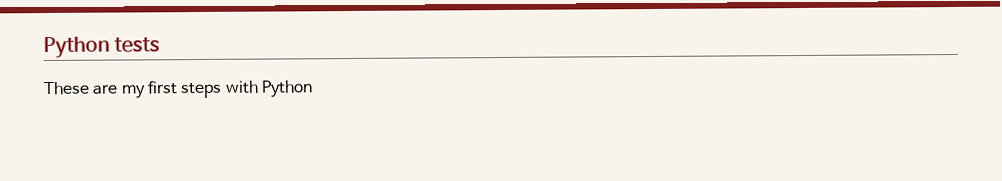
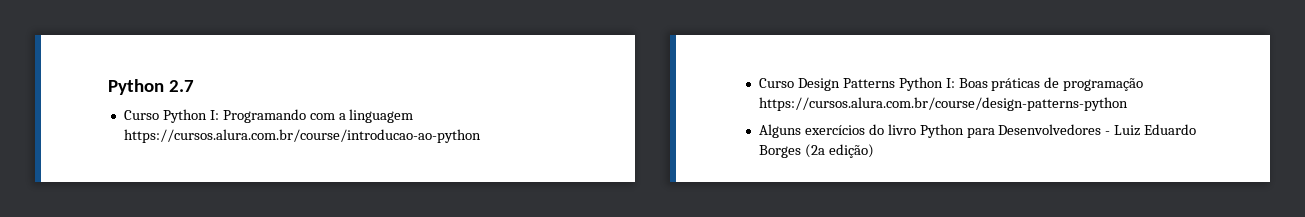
[43,36,161,59] [43,80,313,99] Python tests // These are my first steps with Python -> [108,79,195,95] [123,109,414,123] [123,129,481,143] [758,77,1144,91] [758,97,1128,111] [758,124,1197,138] [758,144,874,158] Python 2.7 // Curso Python I: Programando com a linguagem https://cursos.alura.com.br/course/introducao-ao-python // Curso Design Patterns Python I: Boas práticas de programação https://cursos.alura.com.br/course/design-patterns-python // Alguns exercícios do livro Python para Desenvolvedores - Luiz Eduardo Borges (2a edição)

